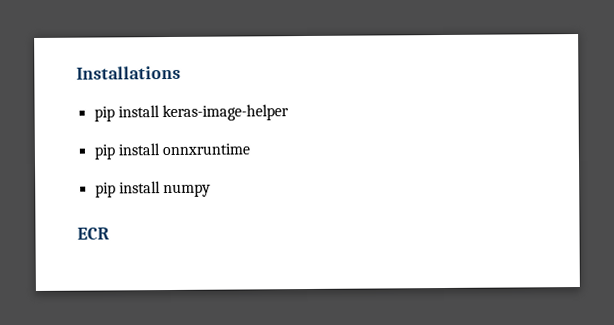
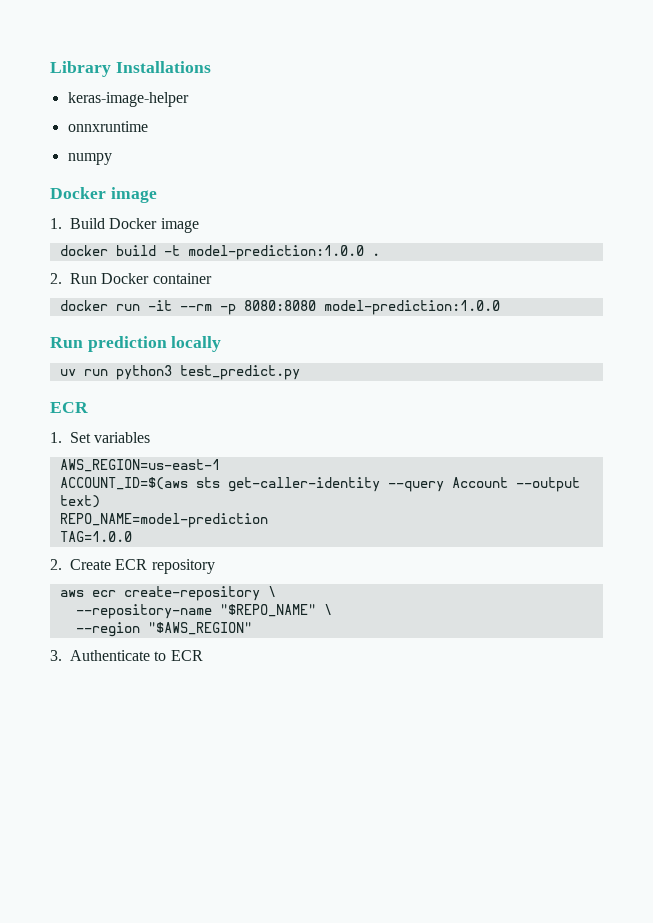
(76, 72) none -> [50,61,111,77] Library
[93,105,160,122] pip install -> (211, 67) none
[93,143,160,160] pip install -> (189, 99) none
[94,181,161,198] pip install -> (148, 126) none
(212, 190) none -> [50,187,157,203] [50,218,199,233] [59,245,380,260] [50,273,212,284] [59,300,500,315] [50,336,222,352] [59,365,300,380] [50,402,88,413] [50,432,151,443] [59,459,220,472] [59,477,580,492] [59,495,100,508] [59,513,268,528] [59,531,132,542] [50,559,215,574] [59,586,276,601] [75,604,332,619] [75,622,252,637] [50,650,167,661] Docker image // 1. Build Docker image // docker build -t model-prediction:1.0.0 . // 2. Run Docker container // docker run -it --rm -p 8080:8080 model-prediction:1.0.0 // Run prediction locally // uv run python3 test_predict.py // ECR // 1. Set variables // AWS_REGION=us-east-1 // ACCOUNT_ID=$(aws sts get-caller-identity --query Account --output text) // REPO_NAME=model-prediction // TAG=1.0.0 // 2. Create ECR repository // aws ecr create-repository \ // --repository-name "$REPO_NAME" \ // --region "$AWS_REGION" // 3. Authenticate to

